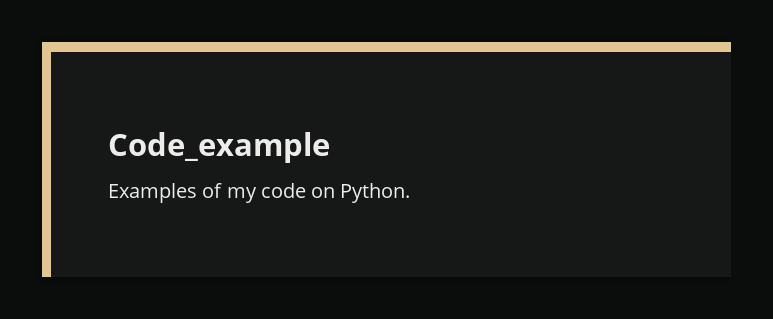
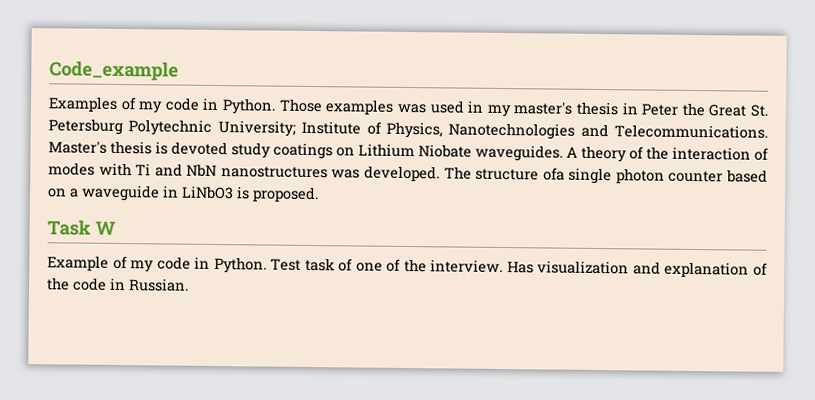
[311,183,411,203] on Python. -> [202,97,769,118] [48,118,768,140] [48,140,769,163] [48,162,768,185] [48,184,319,203] [47,219,116,236] [47,255,768,278] [47,277,189,292] in Python. Those examples was used in my master's thesis in Peter the Great St. Petersburg Polytechnic University; Institute of Physics, Nanotechnologies and Telecommunications. Master's thesis is devoted study coatings on Lithium Niobate waveguides. A theory of the interaction of modes with Ti and NbN nanostructures was developed. The structure ofa single photon counter based on a waveguide in LiNbO3 is proposed. // Task W // Example of my code in Python. Test task of one of the interview. Has visualization and explanation of the code in Russian.

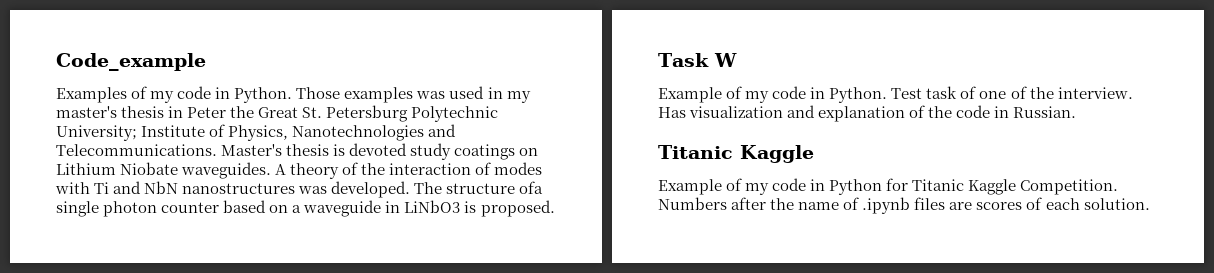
(189, 285) none -> [658,145,814,163] [658,178,1119,195] [658,197,1150,214] // Titanic Kaggle // Example of my code in Python for Titanic Kaggle Competition. Numbers after the name of .ipynb files are scores of each solution.

